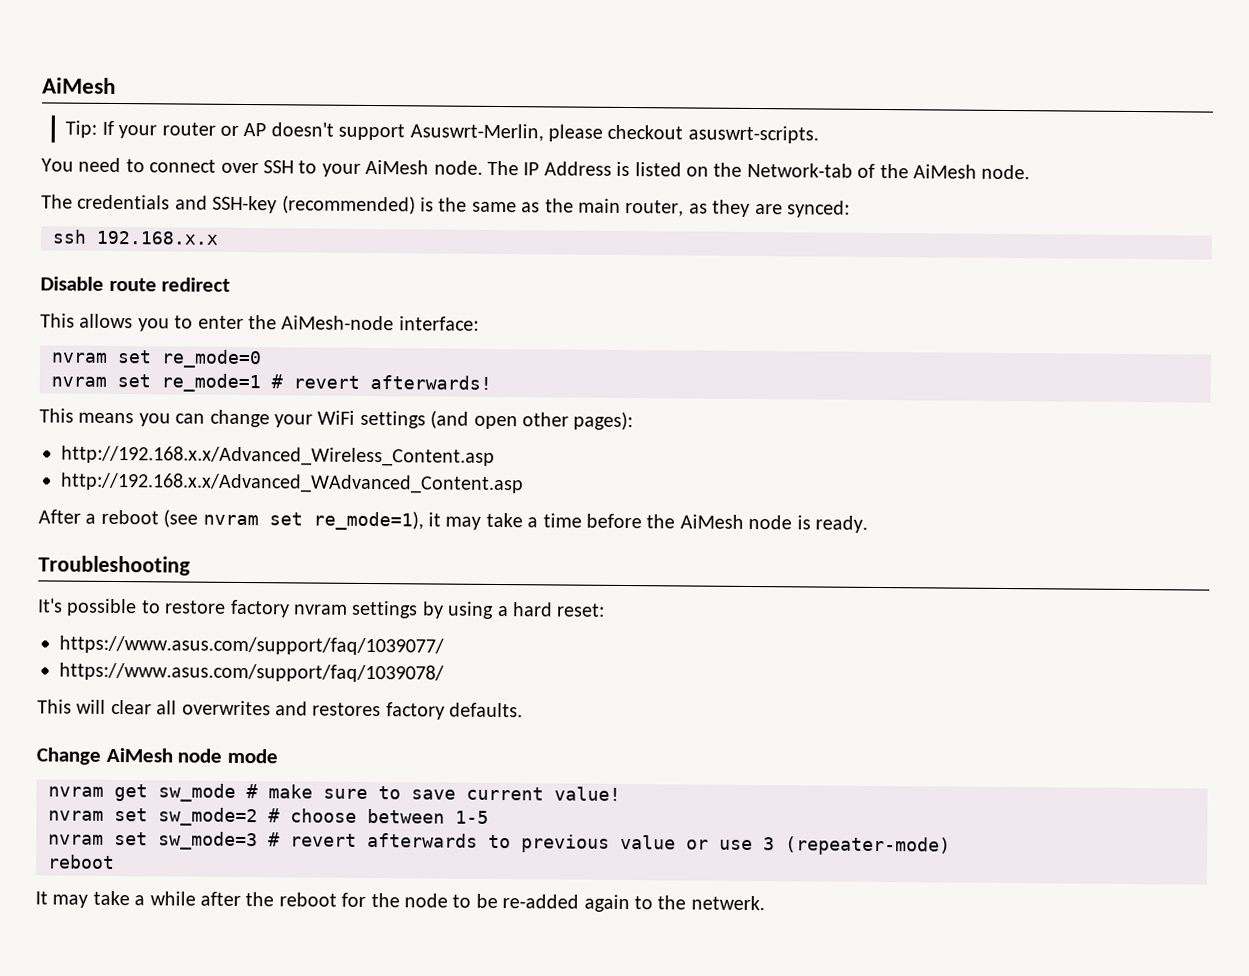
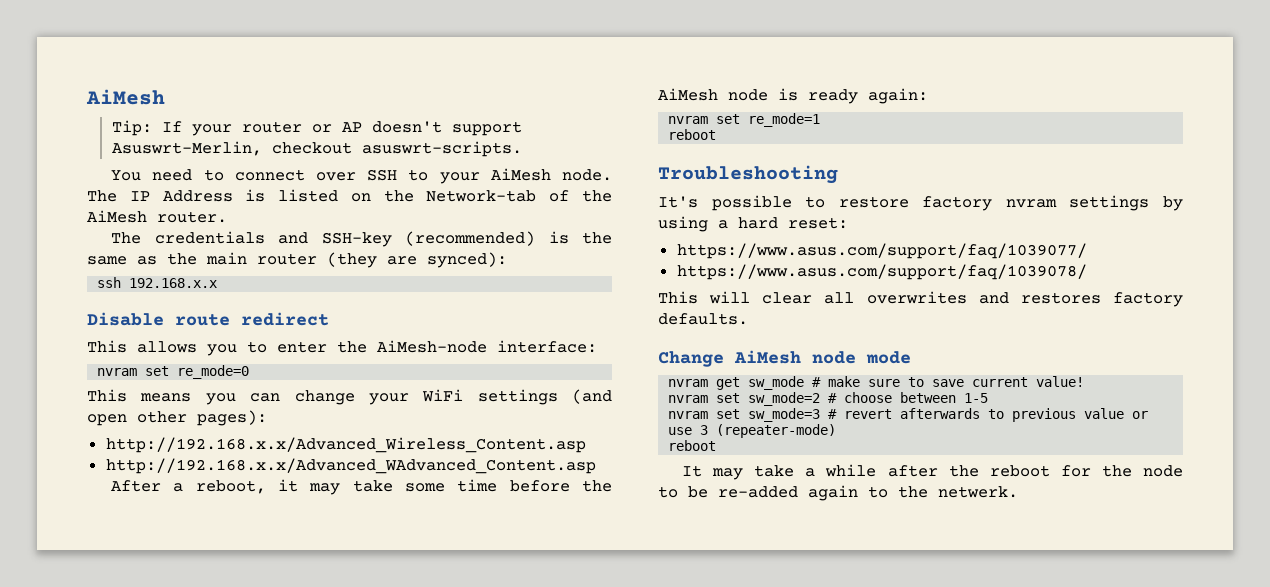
[548,124,604,142] please -> (262, 148) none
[981,164,1031,180] node. -> [157,211,227,223] router.
[625,199,850,218] router, as they are synced: -> [257,252,507,268] router (they are synced):
[51,373,492,393] // nvram set re_mode=1 # revert afterwards! -> (250, 372) none
[100,509,424,531] reboot (see nvram set re_mode=1), -> [195,480,266,494] reboot,
[527,517,539,528] a -> [405,483,446,492] some
[814,515,868,533] ready. -> [808,88,928,104] [668,113,821,127] [668,129,717,140] ready again: // nvram set re_mode=1 // reboot

